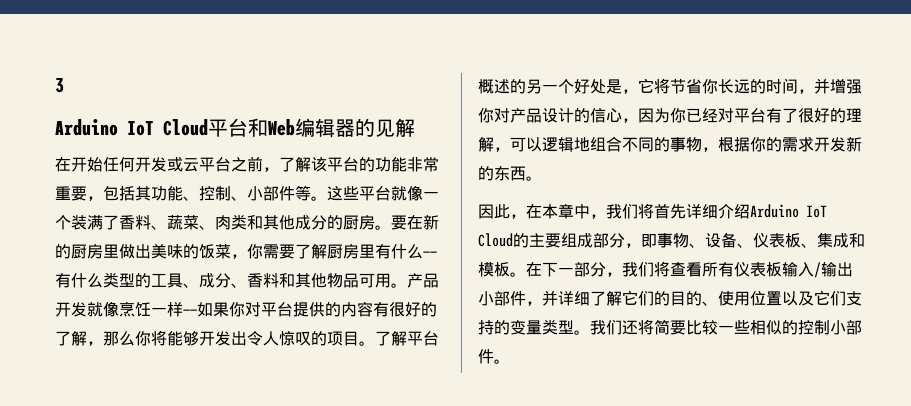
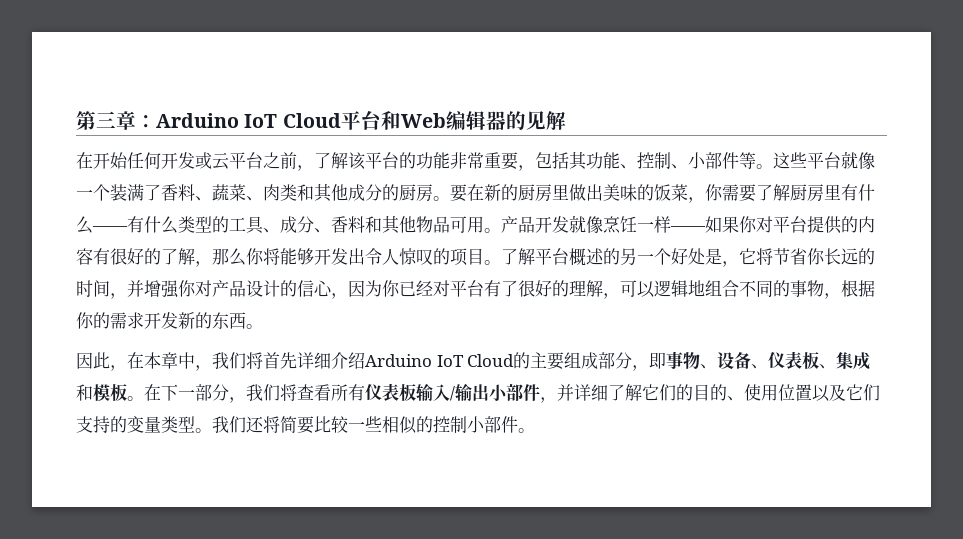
[55,78,64,93] 3 // -> [76,111,156,130] 第三章：

